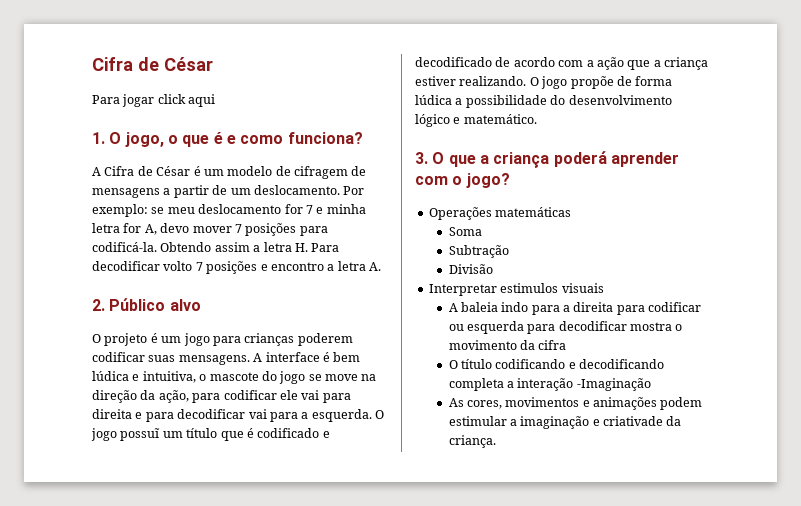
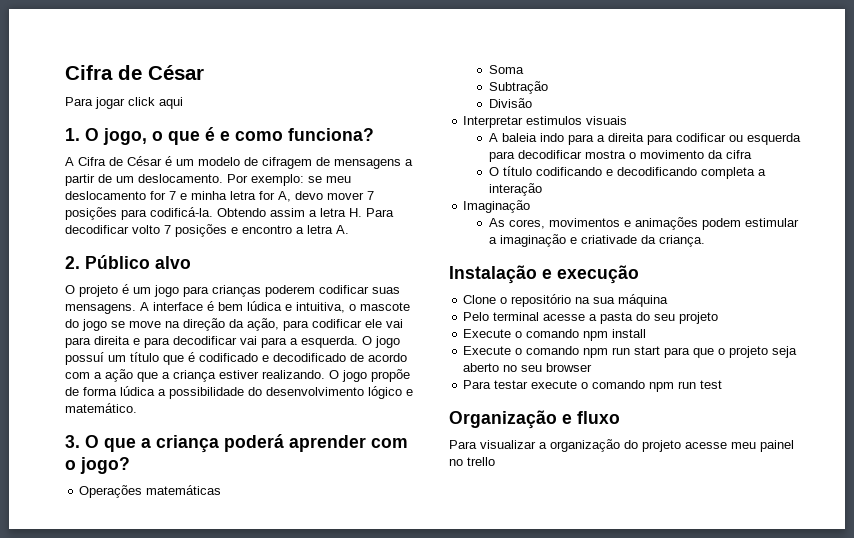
[120,428,161,441] possuĩ -> [65,352,104,365] possuí
[576,378,651,391] -Imaginação -> [463,200,531,213] // Imaginação
(496, 441) none -> [449,265,639,284] [463,294,669,307] [463,312,719,324] [463,329,647,341] [463,346,798,358] [463,363,593,372] [463,380,723,392] [449,410,620,429] [449,439,794,452] [449,457,495,466] // Instalação e execução // Clone o repositório na sua máquina // Pelo terminal acesse a pasta do seu projeto // Execute o comando npm install // Execute o comando npm run start para que o projeto seja aberto no seu browser // Para testar execute o comando npm run test // Organização e fluxo // Para visualizar a organização do projeto acesse meu painel no trello

